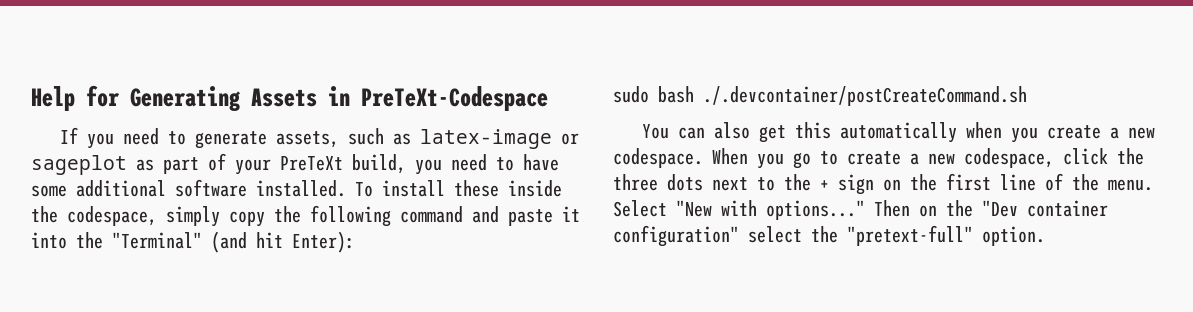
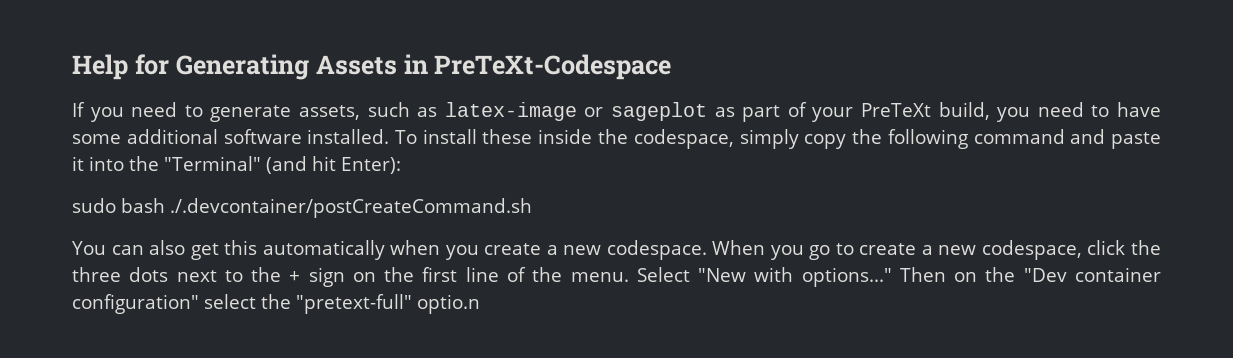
[982,226,1045,246] option. -> [417,294,480,314] optio.n

